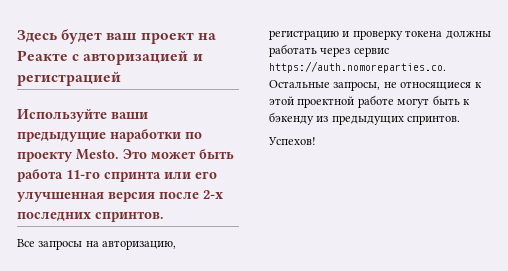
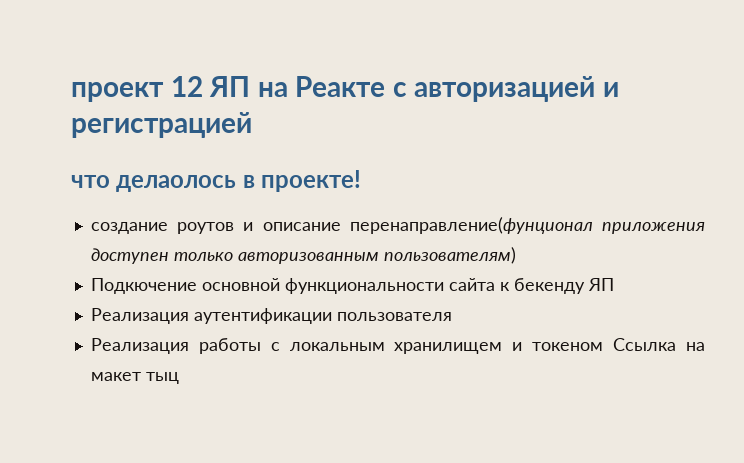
[17,29,194,44] Здесь будет ваш проект -> [71,76,251,102] проект 12 ЯП
[17,108,148,122] [17,129,202,142] [17,149,234,162] [17,169,217,182] [17,190,223,202] [17,211,164,222] [17,239,177,250] [269,30,491,40] [269,44,389,57] [269,61,446,73] [269,80,482,91] [269,95,470,108] [269,112,461,125] [268,137,316,145] Используйте ваши предыдущие наработки по проекту Mesto. Это может быть работа 11-го спринта или его улучшенная версия после 2-х последних спринтов. // Все запросы на авторизацию, регистрацию и проверку токена должны работать через сервис https://auth.nomoreparties.co. Остальные запросы, не относящиеся к этой проектной работе могут быть к бэкенду из предыдущих спринтов. // Успехов! -> [71,170,362,192] [90,217,705,234] [90,247,516,264] [90,278,614,294] [90,308,452,324] [90,338,705,354] [90,372,179,384] что делаолось в проекте! // создание роутов и описание перенаправление(фунционал приложения доступен только авторизованным пользователям) // Подкючение основной функциональности сайта к бекенду ЯП // Реализация аутентификации пользователя // Реализация работы с локальным хранилищем и токеном Ссылка на макет тыц

